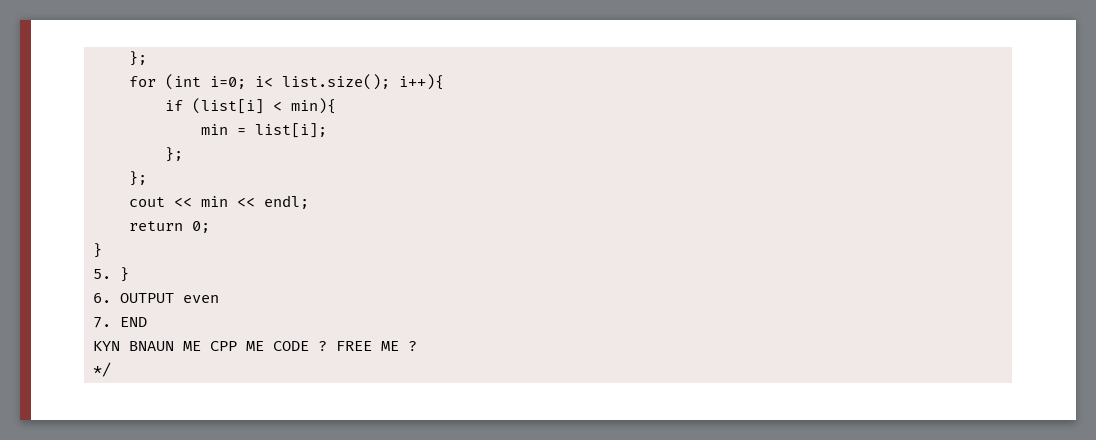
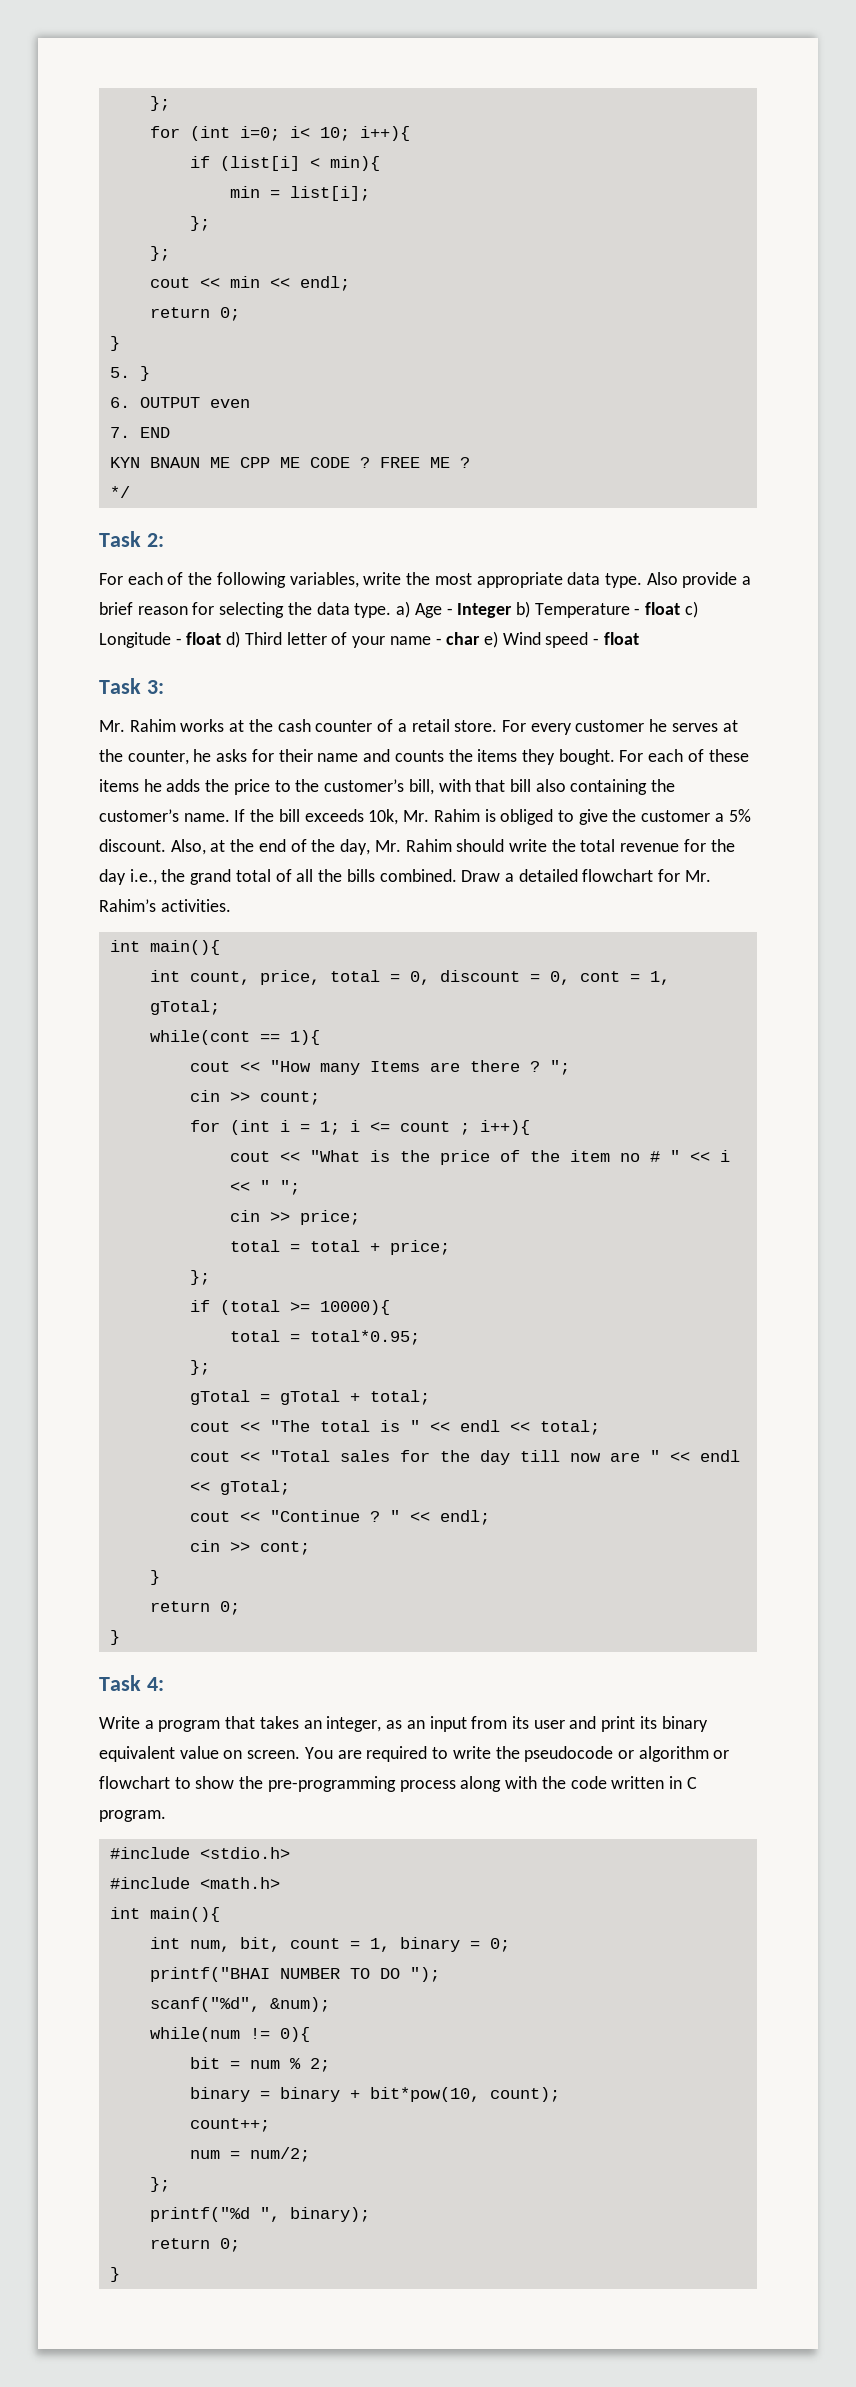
[282,74,391,90] list.size(); -> [319,127,350,141] 10;
(112, 369) none -> [99,531,164,547] [99,572,752,588] [99,601,698,618] [99,631,639,648] [99,678,164,694] [99,719,738,735] [99,749,749,765] [99,779,676,795] [99,809,751,825] [99,839,735,855] [99,869,711,885] [99,899,231,912] [109,940,220,955] [149,970,670,985] [149,1000,220,1015] [149,1030,320,1045] [189,1060,570,1075] [189,1090,320,1105] [189,1120,530,1135] [229,1150,730,1165] [229,1180,300,1195] [229,1210,360,1225] [229,1240,450,1255] [189,1270,210,1285] [189,1300,390,1315] [229,1330,420,1345] [189,1360,210,1375] [189,1390,430,1405] [189,1420,600,1435] [189,1450,740,1465] [189,1480,290,1495] [189,1510,490,1525] [189,1540,310,1555] [149,1570,160,1585] [149,1601,240,1615] [109,1630,120,1645] [99,1675,164,1691] [99,1716,708,1732] [99,1746,730,1762] [99,1776,697,1792] [99,1810,166,1822] [109,1847,290,1859] [109,1877,280,1889] [109,1907,220,1922] [149,1937,510,1952] [149,1967,440,1982] [149,1997,330,2012] [149,2027,310,2042] [189,2057,330,2072] [189,2087,560,2102] [189,2118,270,2132] [189,2147,310,2162] [149,2177,170,2192] [149,2207,370,2222] [149,2238,240,2252] [109,2267,120,2282] // Task 2: // For each of the following variables, write the most appropriate data type. Also provide a brief reason for selecting the data type. a) Age - Integer b) Temperature - float c) Longitude - float d) Third letter of your name - char e) Wind speed - float // Task 3: // Mr. Rahim works at the cash counter of a retail store. For every customer he serves at the counter, he asks for their name and counts the items they bought. For each of these items he adds the price to the customer’s bill, with that bill also containing the customer’s name. If the bill exceeds 10k, Mr. Rahim is obliged to give the customer a 5% discount. Also, at the end of the day, Mr. Rahim should write the total revenue for the day i.e., the grand total of all the bills combined. Draw a detailed flowchart for Mr. Rahim’s activities. // int main(){ // int count, price, total = 0, discount = 0, cont = 1, gTotal; // while(cont == 1){ // cout << "How many Items are there ? "; // cin >> count; // for (int i = 1; i <= count ; i++){ // cout << "What is the price of the item no # " << i << " "; // cin >> price; // total = total + price; // }; // if (total >= 10000){ // total = total*0.95; // }; // gTotal = gTotal + total; // cout << "The total is " << endl << total; // cout << "Total sales for the day till now are " << endl << gTotal; // cout << "Continue ? " << endl; // cin >> cont; // } // return 0; // } // Task 4: // Write a program that takes an integer, as an input from its user and print its binary equivalent value on screen. You are required to write the pseudocode or algorithm or flowchart to show the pre-programming process along with the code written in C program. // #include <stdio.h> // #include <math.h> // int main(){ // int num, bit, count = 1, binary = 0; // printf("BHAI NUMBER TO DO "); // scanf("%d", &num); // while(num != 0){ // bit = num % 2; // binary = binary + bit*pow(10, count); // count++; // num = num/2; // }; // printf("%d ", binary); // return 0; // }

